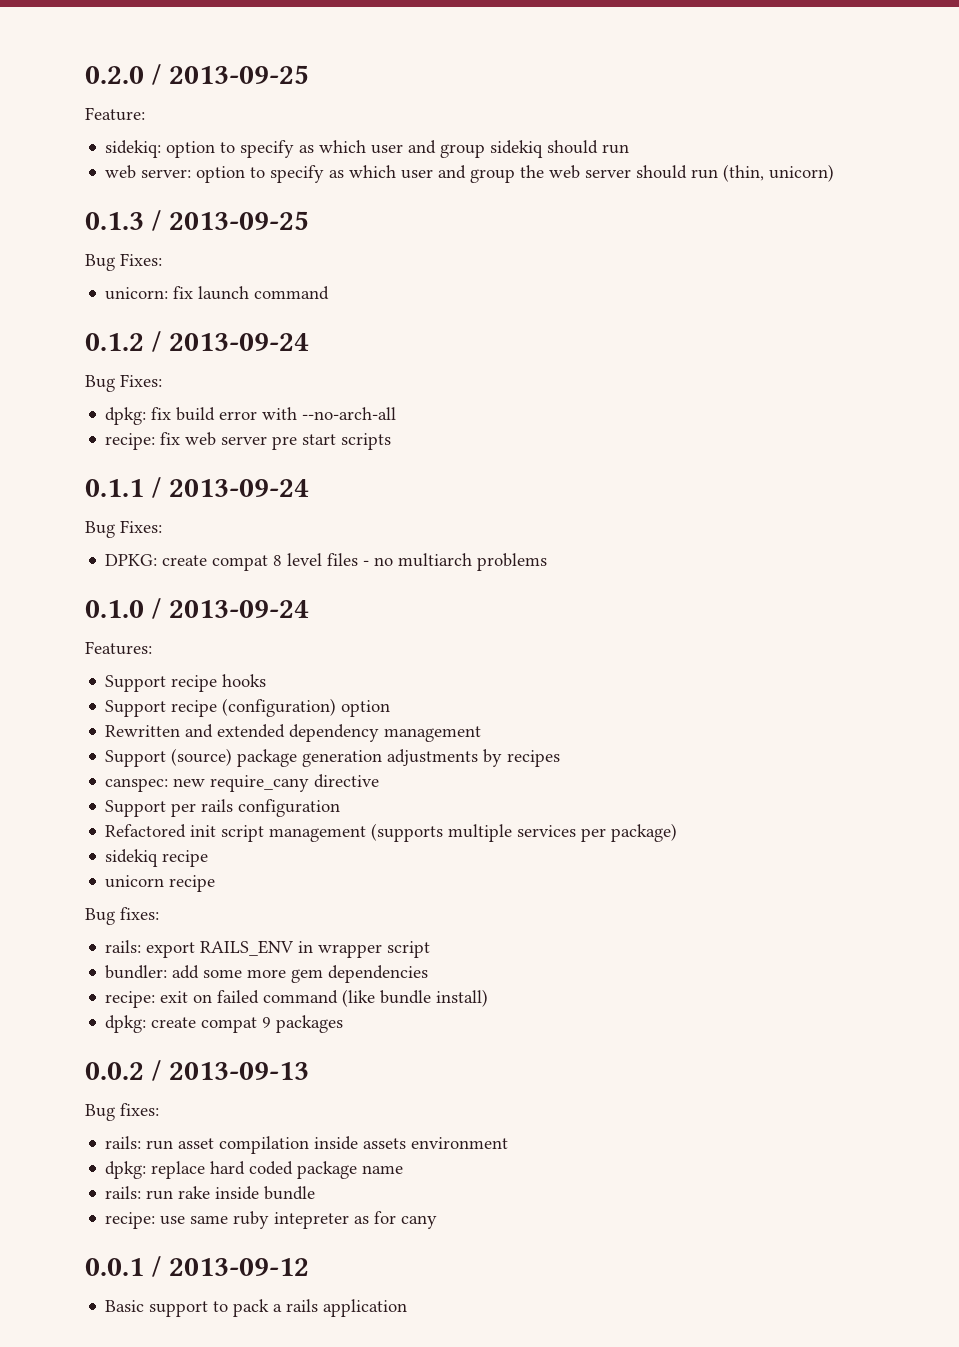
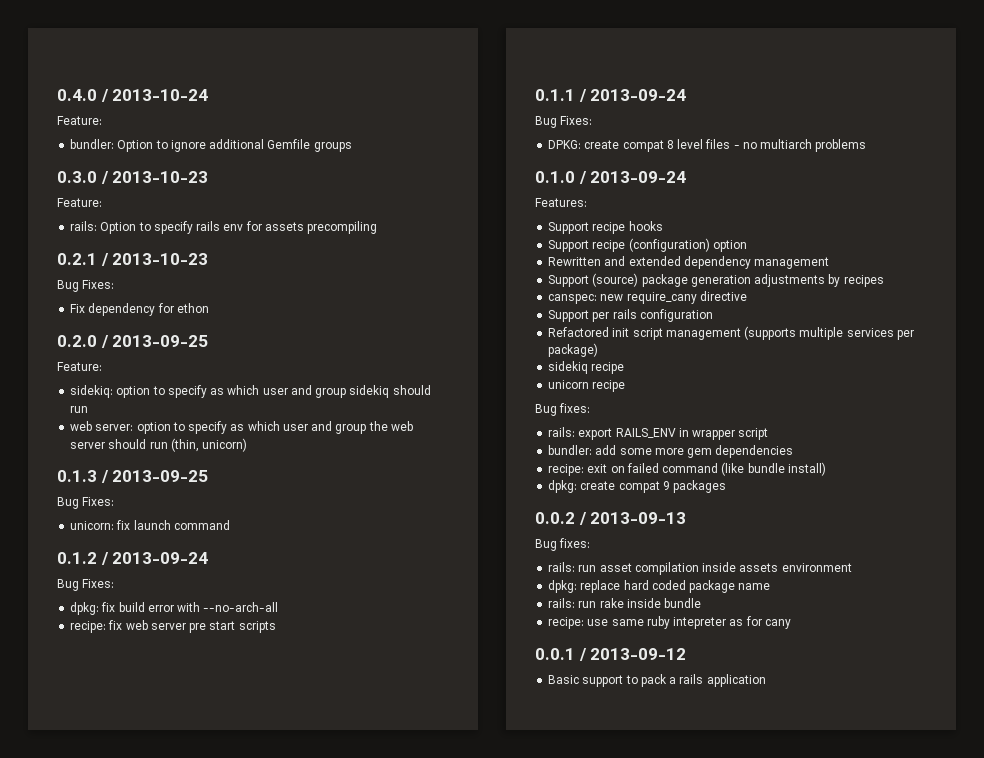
(85, 75) none -> [57,89,209,102] [57,116,102,125] [70,139,352,152] [57,171,209,184] [57,198,102,207] [70,221,378,234] [57,253,209,266] [57,280,115,292] [70,303,209,316] 0.4.0 / 2013-10-24 // Feature: // bundler: Option to ignore additional Gemfile groups // 0.3.0 / 2013-10-23 // Feature: // rails: Option to specify rails env for assets precompiling // 0.2.1 / 2013-10-23 // Bug Fixes: // Fix dependency for ethon //

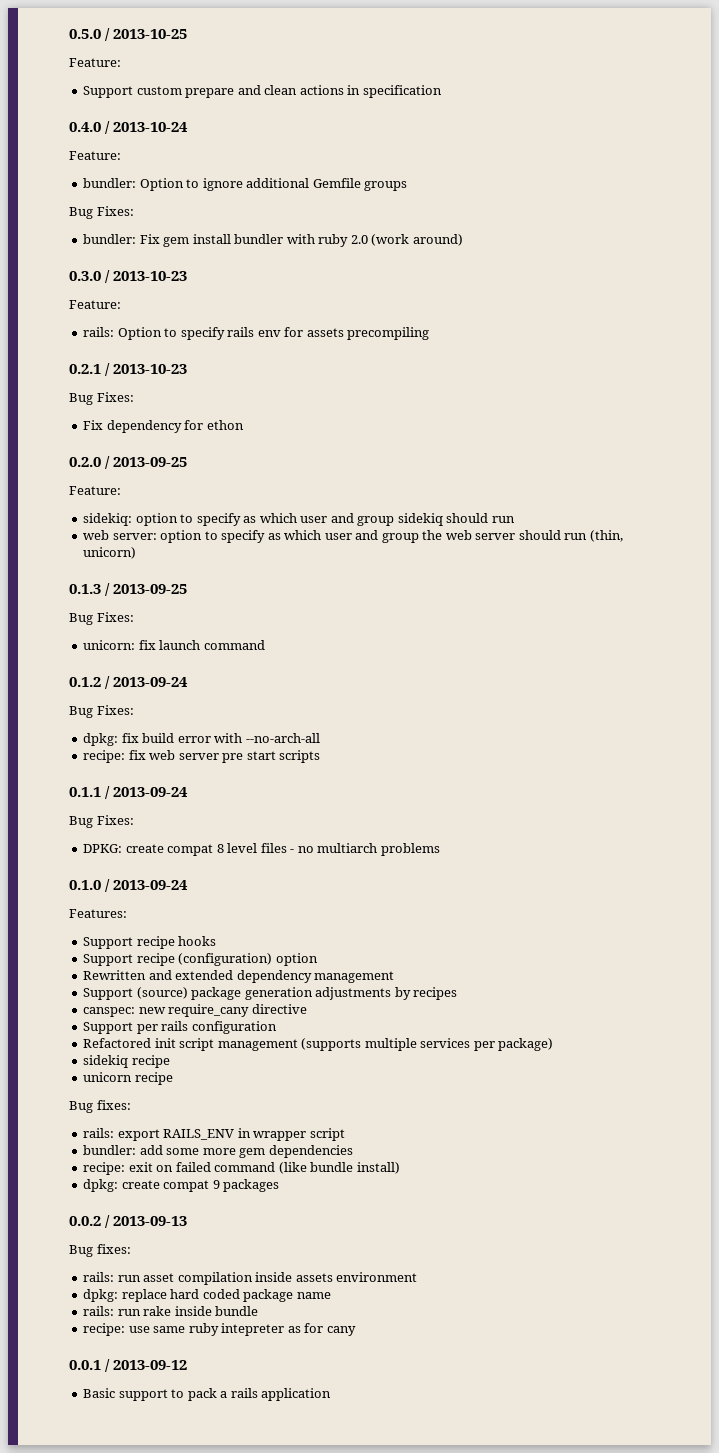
(57, 95) none -> [69,28,188,41] [69,58,121,67] [83,85,442,98] 0.5.0 / 2013-10-25 // Feature: // Support custom prepare and clean actions in specification //
(352, 147) none -> [69,206,134,219] [83,234,463,247] // Bug Fixes: // bundler: Fix gem install bundler with ruby 2.0 (work around)

